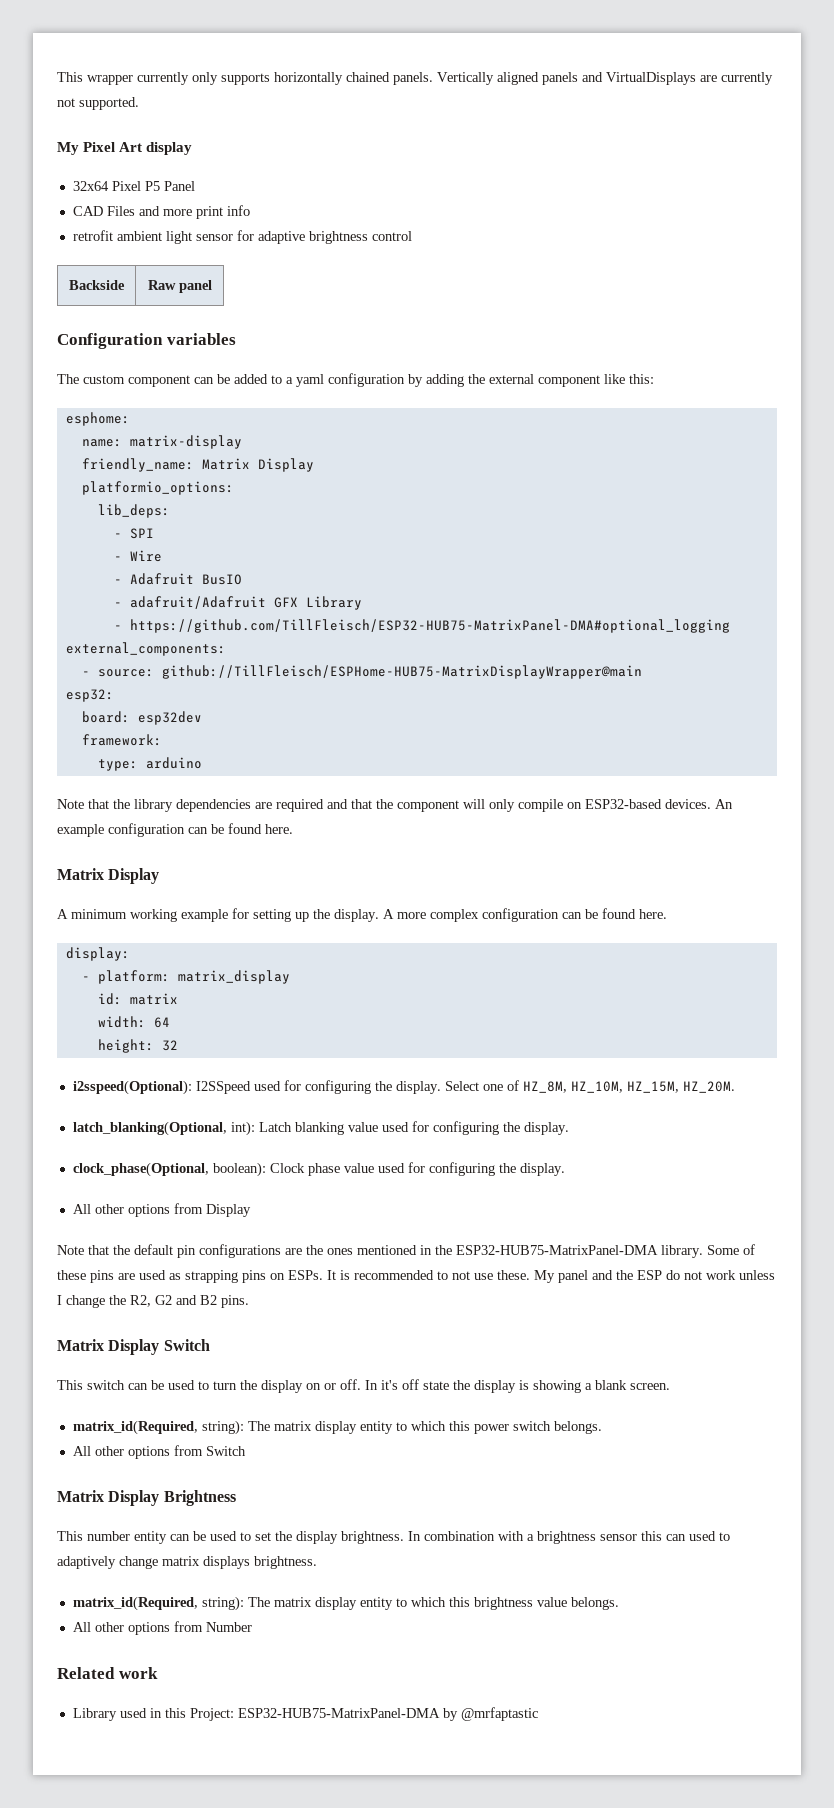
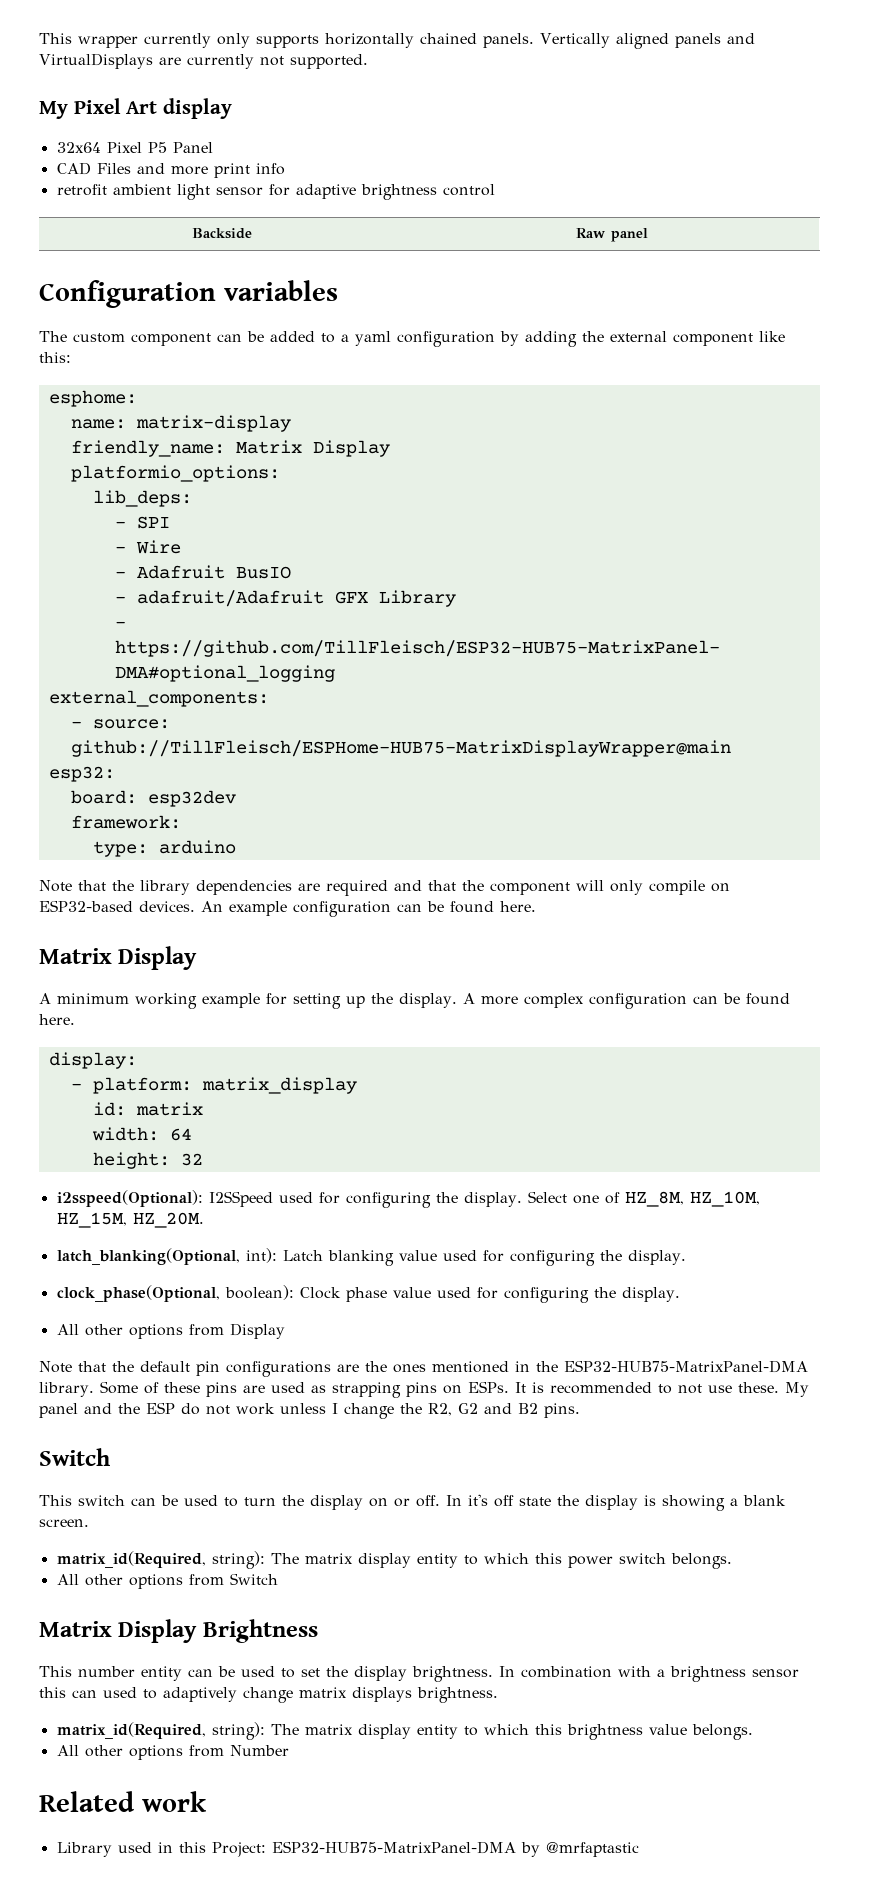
[57,1339,160,1355] Matrix Display -> (580, 1410) none

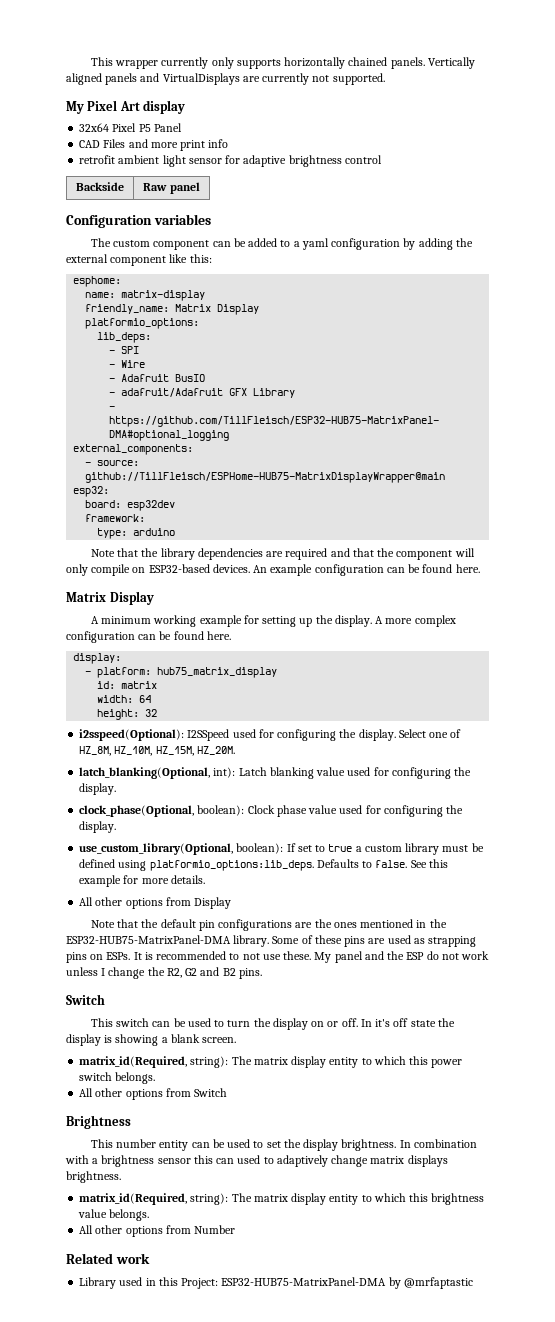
[201,1077,357,1094] matrix_display -> [157,667,278,678] hub75_matrix_display
(680, 1294) none -> [79,843,484,855] [79,859,448,871] [79,875,205,887] // use_custom_library(Optional, boolean): If set to true a custom library must be defined using platformio_options:lib_deps. Defaults to false. See this example for more details.
[39,1619,198,1643] Matrix Display -> (228, 1092) none

